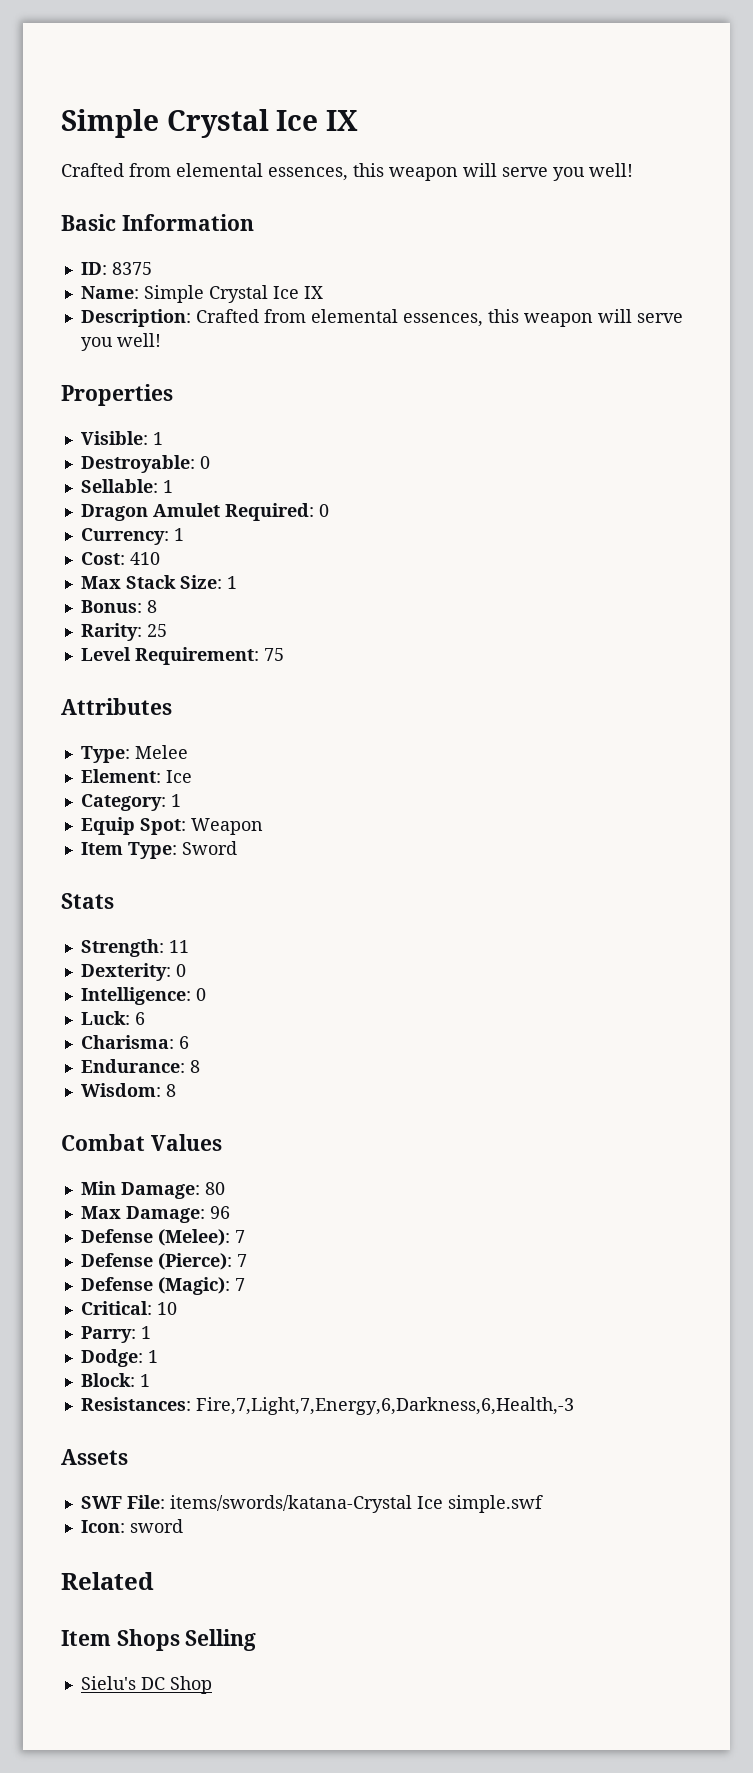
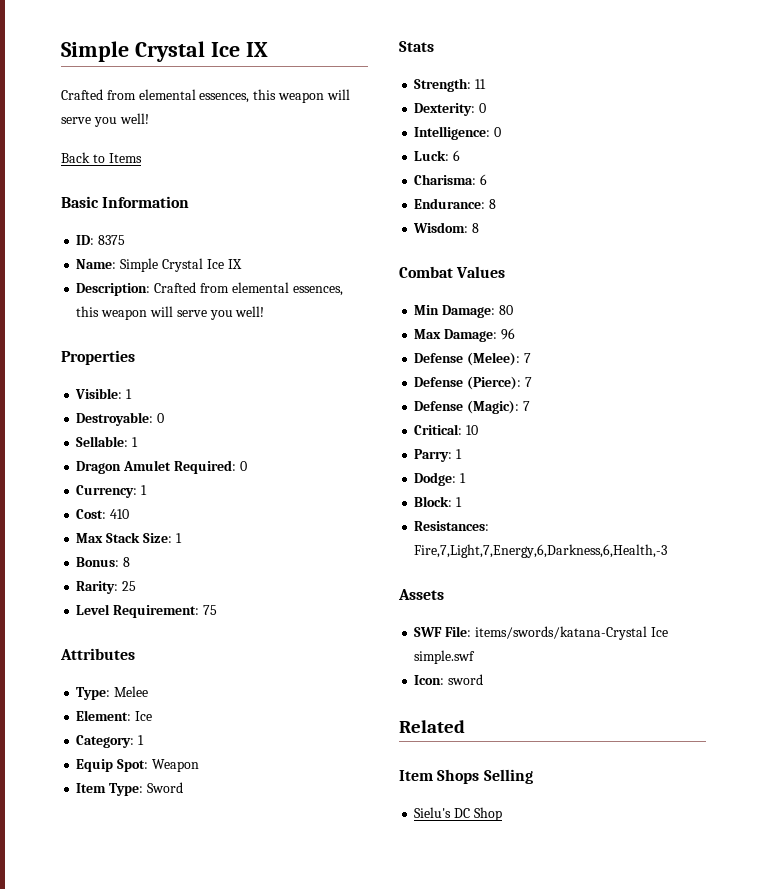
(633, 170) none -> [61,152,142,163] // Back to Items

